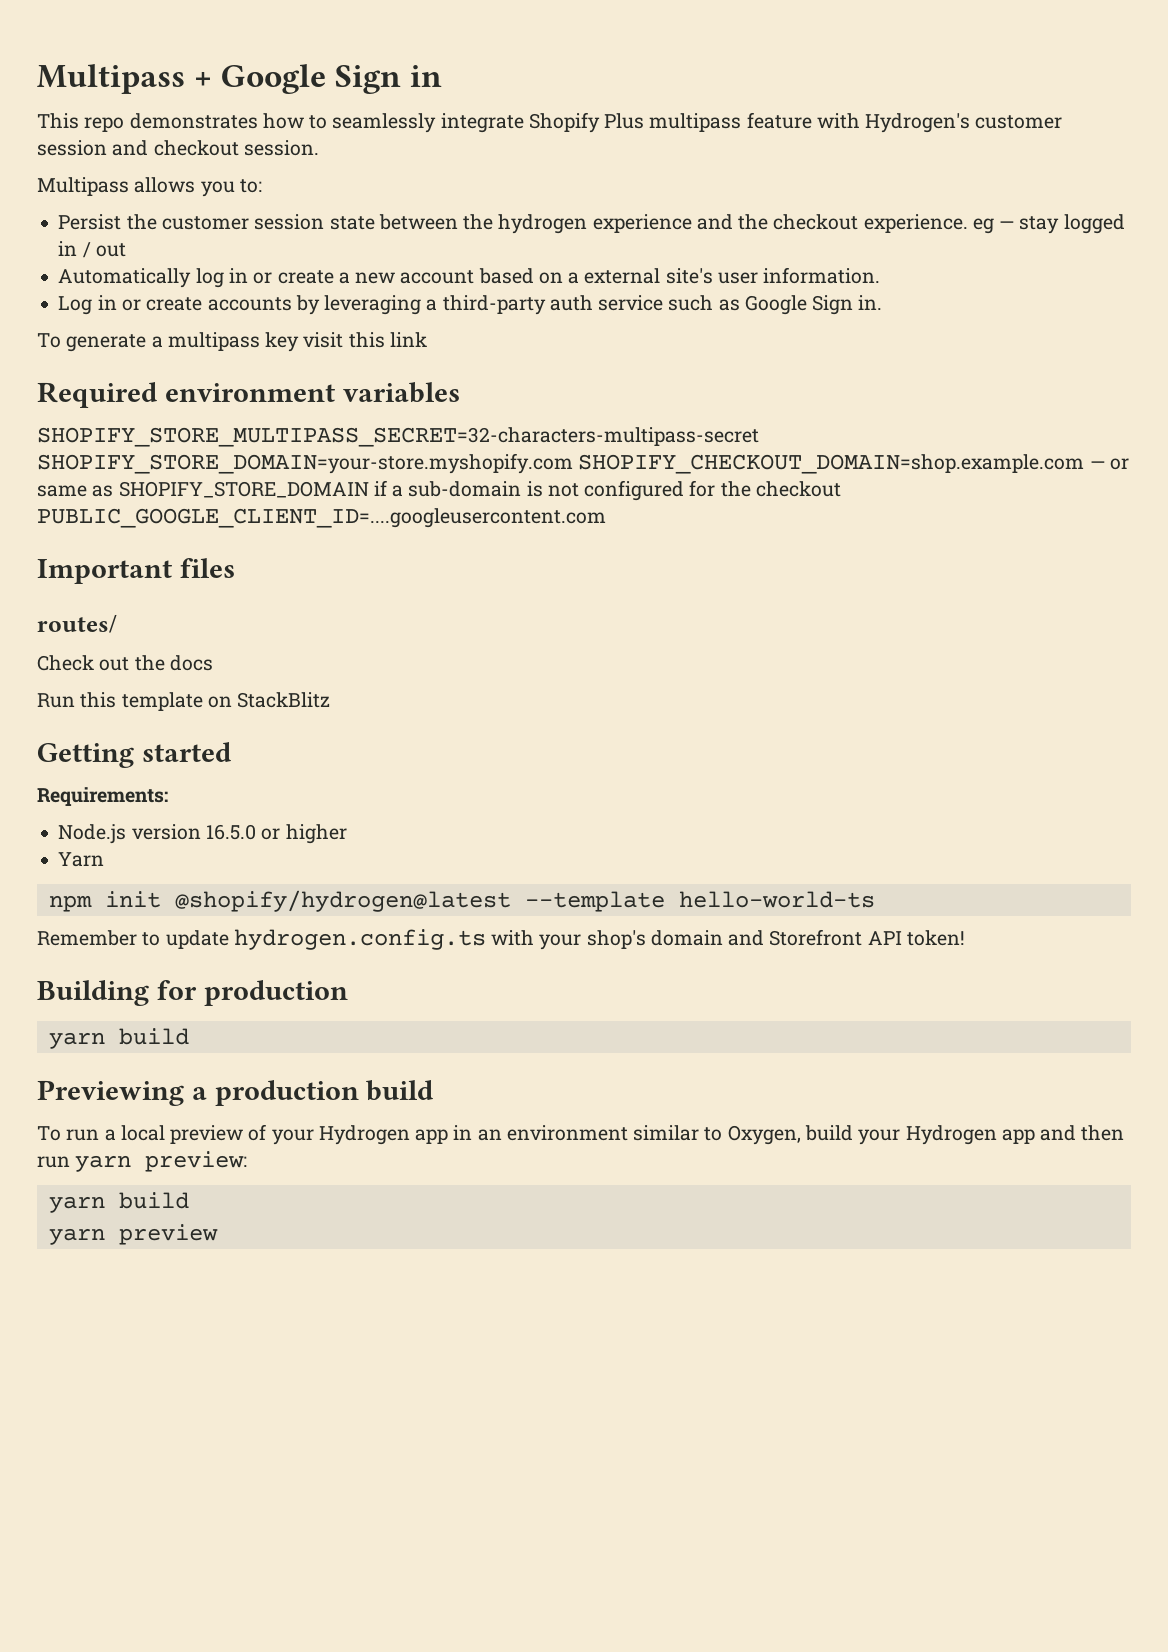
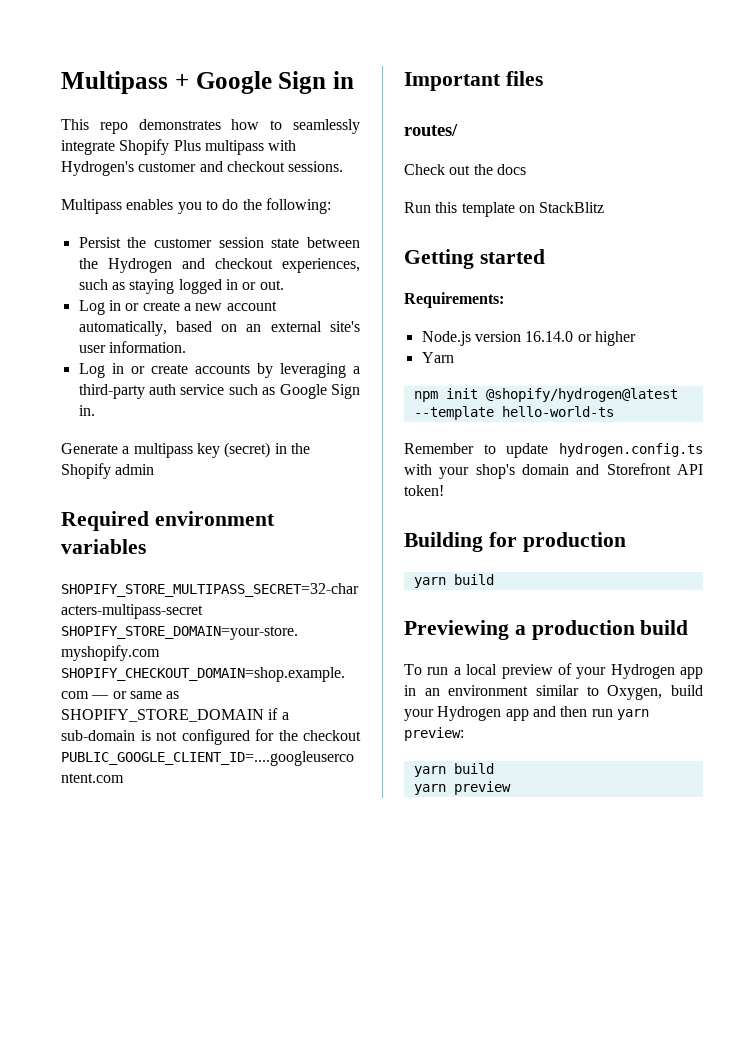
[746,112,812,129] feature -> (264, 147) none
[37,140,319,156] [37,177,262,197] session and checkout session. // Multipass allows you to: -> [199,161,344,172] [61,198,331,214] and checkout sessions. // Multipass enables you to do the following:
[498,214,1125,234] [58,241,126,258] [58,268,224,288] hydrogen experience and the checkout experience. eg — stay logged in / out // Automatically log -> [107,258,360,273] [78,279,284,294] [78,300,105,315] Hydrogen and checkout experiences, such as staying logged in or out. // Log
(475, 277) none -> [78,321,167,336] automatically,
[568,272,580,284] a -> [246,324,262,332] an
[37,333,147,352] To generate -> [61,443,118,454] Generate
[303,332,427,348] visit this link -> [224,442,310,458] [61,463,155,479] (secret) in the Shopify admin
[205,824,256,840] 16.5.0 -> [525,331,574,342] 16.14.0

